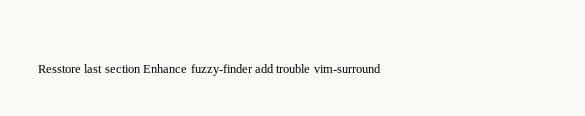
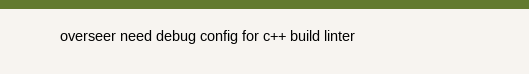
[38,64,381,76] Resstore last section Enhance fuzzy-finder add trouble vim-surround -> [60,30,355,44] overseer need debug config for c++ build linter

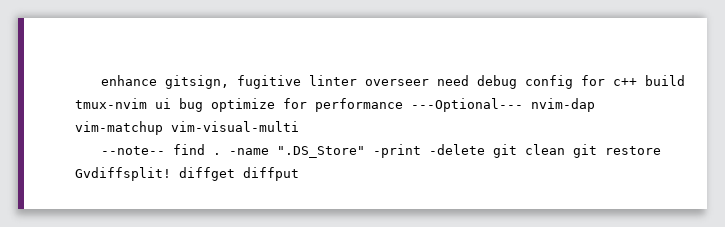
(60, 36) none -> [100,75,357,89] enhance gitsign, fugitive linter
[324,30,355,41] linter -> [75,98,595,112] [75,121,299,135] [100,144,661,158] [75,167,299,181] tmux-nvim ui bug optimize for performance ---Optional--- nvim-dap vim-matchup vim-visual-multi // --note-- find . -name ".DS_Store" -print -delete git clean git restore Gvdiffsplit! diffget diffput

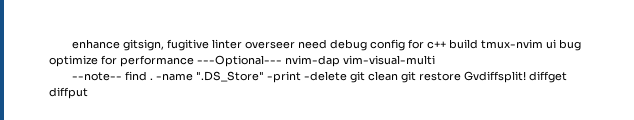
[75,121,163,135] vim-matchup -> (340, 61) none

